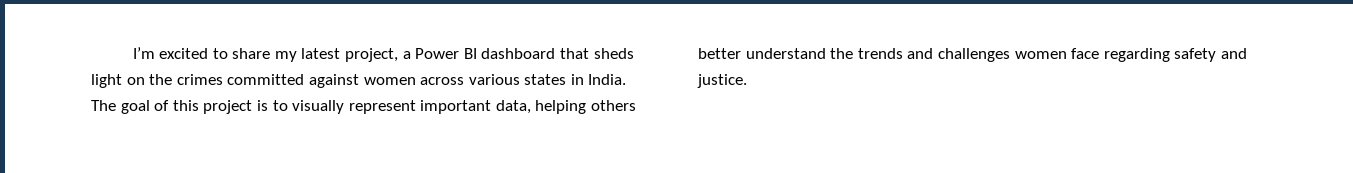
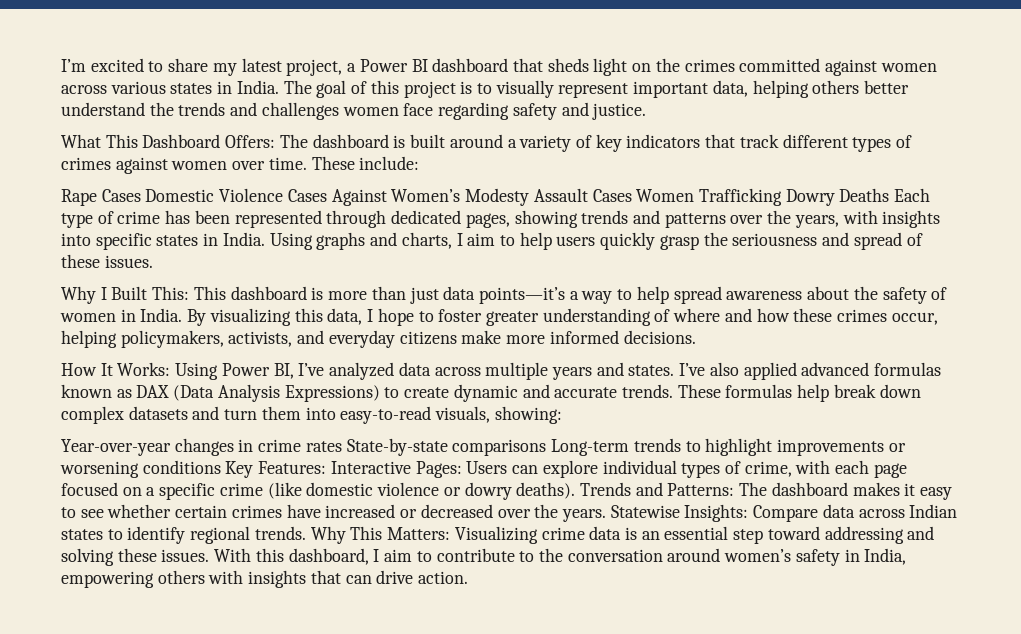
(747, 81) none -> [61,134,913,152] [61,156,420,174] [61,188,931,206] [61,210,941,228] [61,232,923,250] [61,254,153,268] [61,286,948,304] [60,308,938,326] [61,330,696,348] [61,362,942,380] [61,384,921,402] [61,406,562,424] [61,438,906,456] [60,460,907,478] [61,482,953,500] [61,504,958,522] [61,526,935,544] [61,548,907,566] [61,570,469,588] // What This Dashboard Offers: The dashboard is built around a variety of key indicators that track different types of crimes against women over time. These include: // Rape Cases Domestic Violence Cases Against Women’s Modesty Assault Cases Women Trafficking Dowry Deaths Each type of crime has been represented through dedicated pages, showing trends and patterns over the years, with insights into specific states in India. Using graphs and charts, I aim to help users quickly grasp the seriousness and spread of these issues. // Why I Built This: This dashboard is more than just data points—it’s a way to help spread awareness about the safety of women in India. By visualizing this data, I hope to foster greater understanding of where and how these crimes occur, helping policymakers, activists, and everyday citizens make more informed decisions. // How It Works: Using Power BI, I’ve analyzed data across multiple years and states. I’ve also applied advanced formulas known as DAX (Data Analysis Expressions) to create dynamic and accurate trends. These formulas help break down complex datasets and turn them into easy-to-read visuals, showing: // Year-over-year changes in crime rates State-by-state comparisons Long-term trends to highlight improvements or worsening conditions Key Features: Interactive Pages: Users can explore individual types of crime, with each page focused on a specific crime (like domestic violence or dowry deaths). Trends and Patterns: The dashboard makes it easy to see whether certain crimes have increased or decreased over the years. Statewise Insights: Compare data across Indian states to identify regional trends. Why This Matters: Visualizing crime data is an essential step toward addressing and solving these issues. With this dashboard, I aim to contribute to the conversation around women’s safety in India, empowering others with insights that can drive action.

